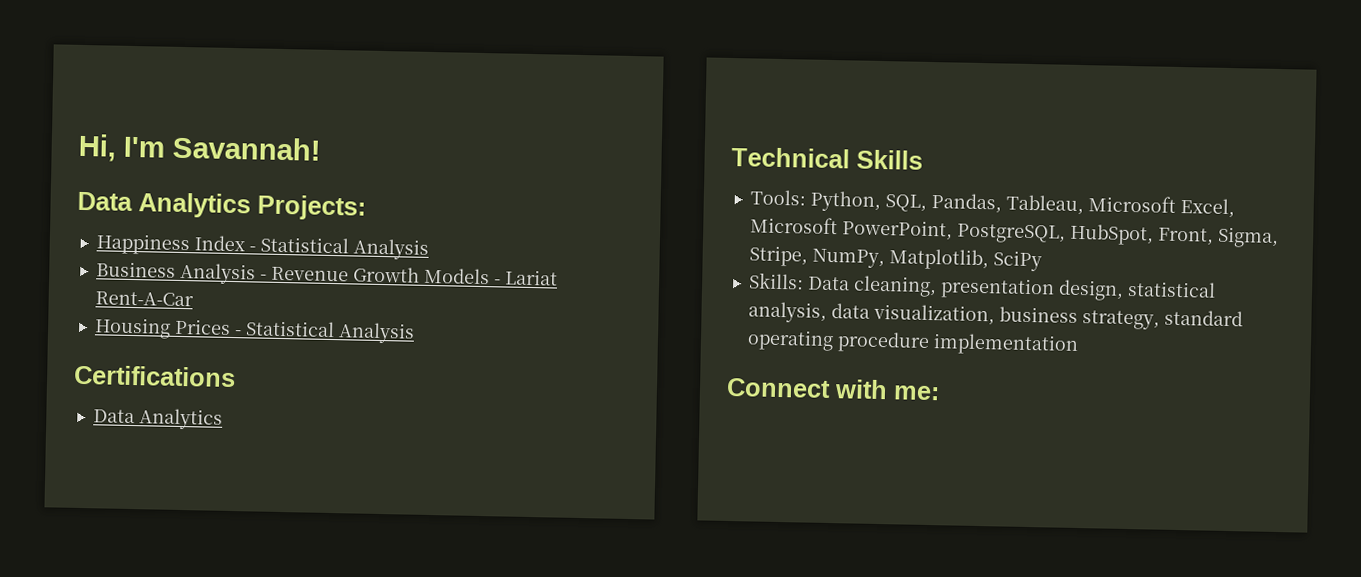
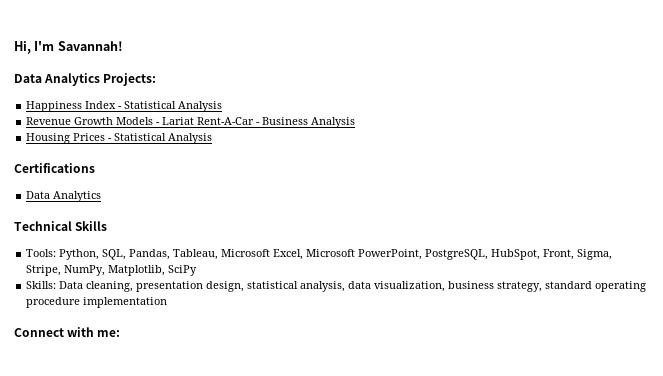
[95,261,267,285] Business Analysis - -> (223, 106) none
(194, 299) none -> [256,117,356,128] - Business Analysis

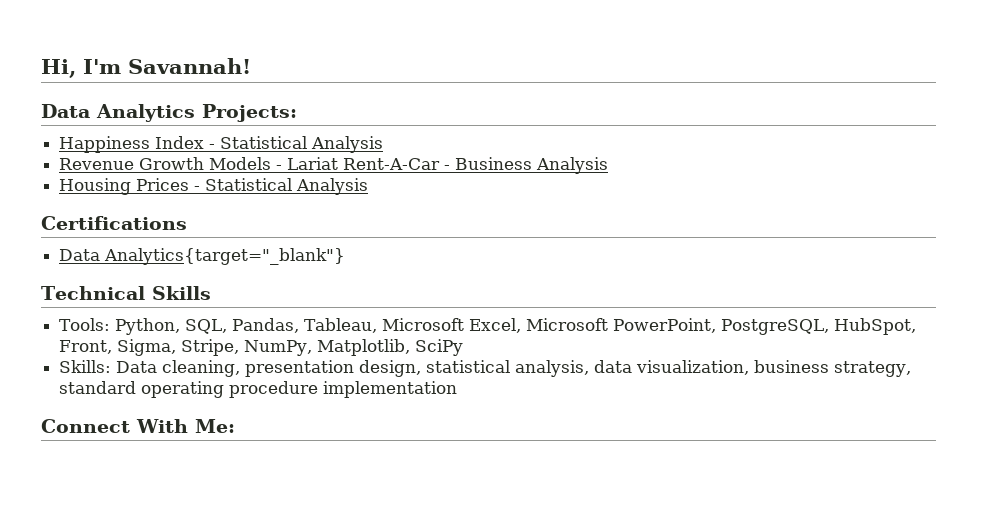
[53,191,102,202] Analytics -> [104,248,346,265] Analytics{target="_blank"}
[67,327,121,337] with me: -> [136,419,235,433] With Me:

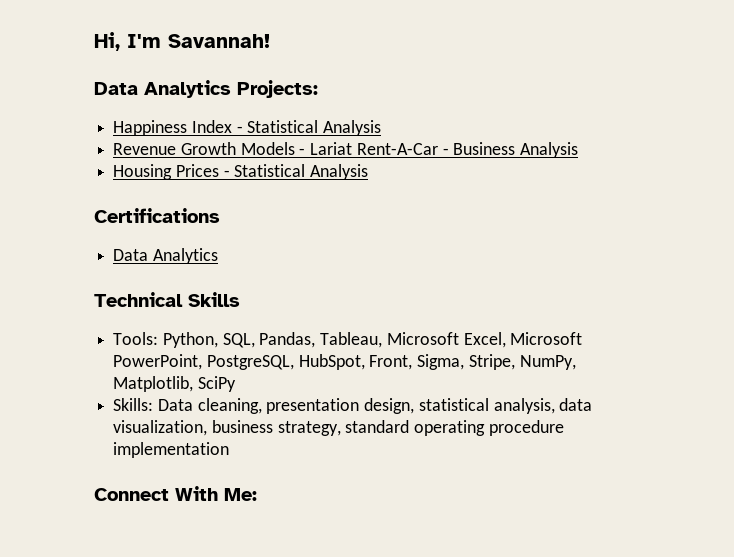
[104,248,346,265] Analytics{target="_blank"} -> [152,248,218,264] Analytics

